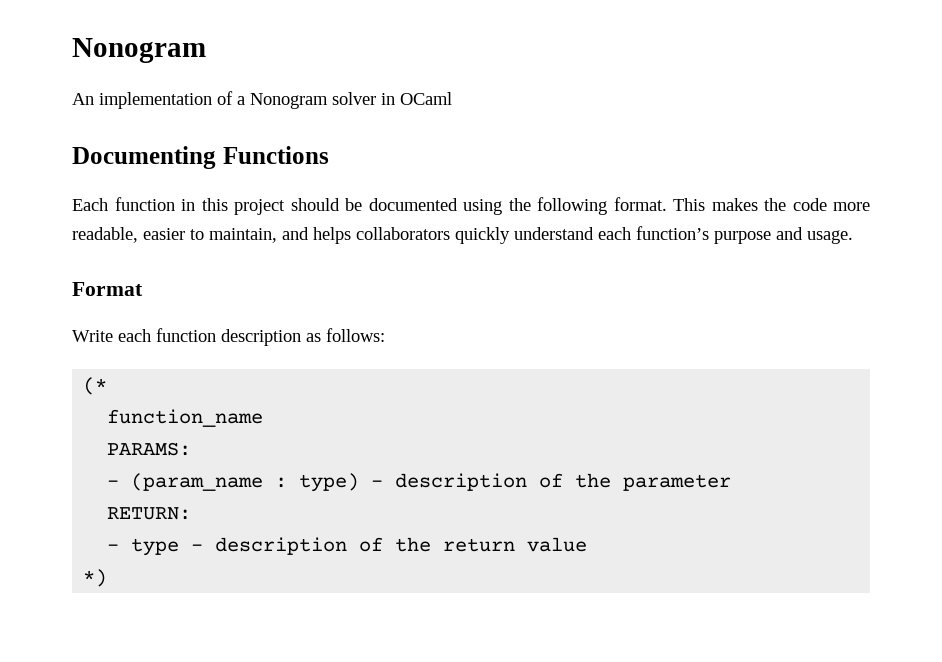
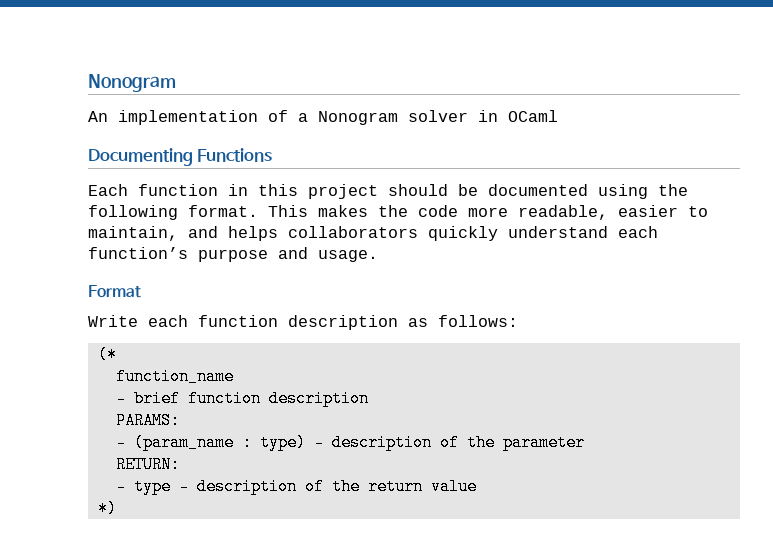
(264, 418) none -> [115,390,369,407] // - brief function description

